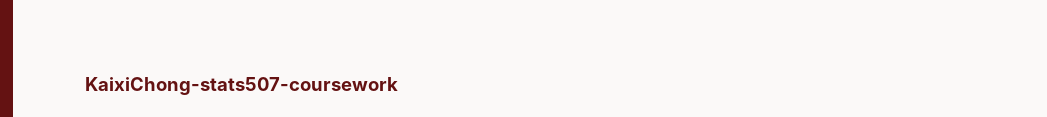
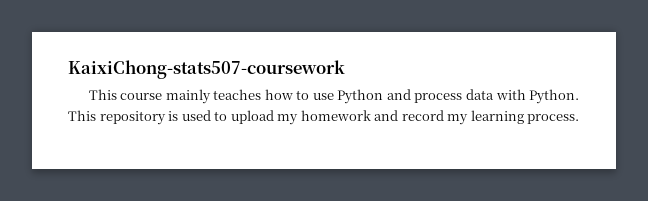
(398, 86) none -> [88,89,580,104] [68,110,580,125] // This course mainly teaches how to use Python and process data with Python. This repository is used to upload my homework and record my learning process.

